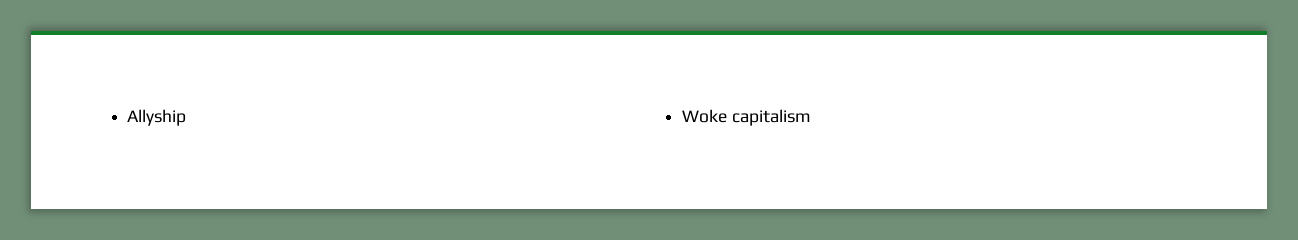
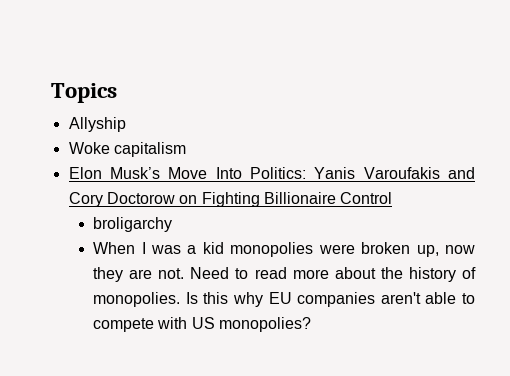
(127, 117) none -> [51,83,117,103] Topics //
(811, 117) none -> [68,167,475,179] [68,192,393,207] [93,217,173,232] [93,242,476,257] [93,267,476,282] [93,292,475,307] [93,317,312,332] // Elon Musk’s Move Into Politics: Yanis Varoufakis and Cory Doctorow on Fighting Billionaire Control // broligarchy // When I was a kid monopolies were broken up, now they are not. Need to read more about the history of monopolies. Is this why EU companies aren't able to compete with US monopolies?

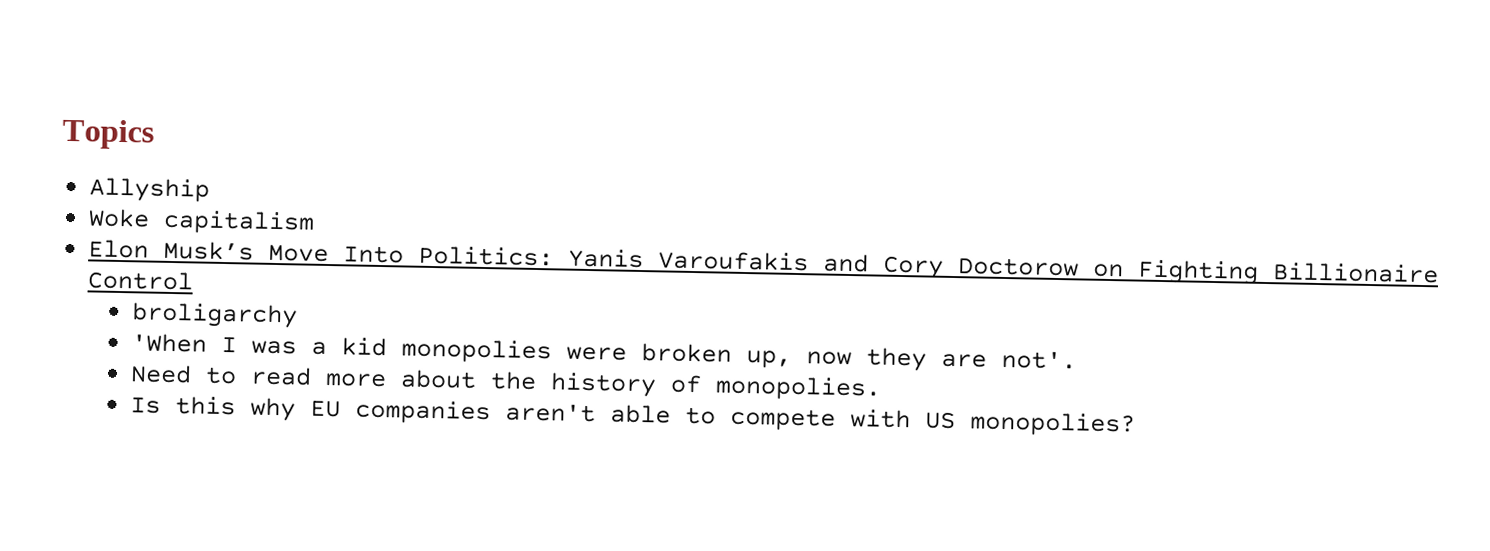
[93,242,136,254] When -> [131,333,208,353] 'When
[158,268,185,279] not. -> [1001,350,1078,370] not'. //
(181, 299) none -> (883, 388) //

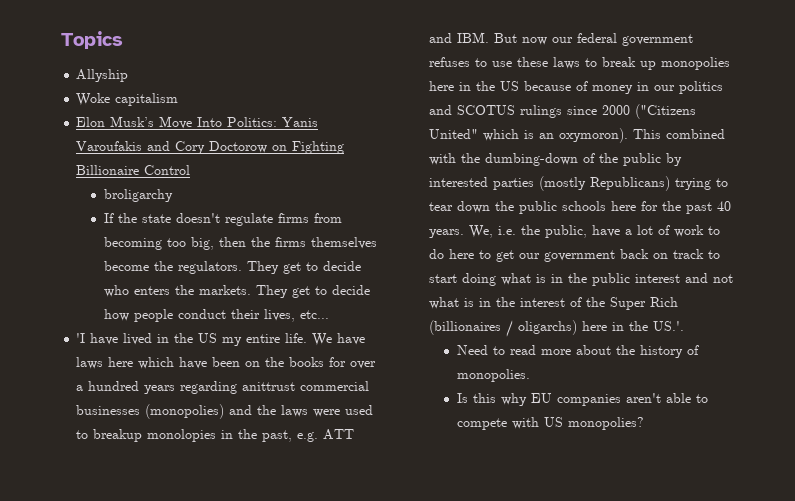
[131,333,1078,372] 'When I was a kid monopolies were broken up, now they are not'. -> [103,213,342,226] [103,237,377,250] [103,261,361,274] [103,285,370,298] [103,309,329,322] [76,333,366,346] [76,357,377,369] [76,381,370,394] [76,404,374,419] [76,429,355,442] [429,32,694,46] [429,57,731,70] [429,81,724,94] [429,104,697,119] [429,128,726,143] [429,153,683,166] [429,176,729,191] [429,201,732,214] [429,225,721,238] [429,249,721,262] [429,273,734,286] [429,297,679,310] [429,320,685,337] If the state doesn't regulate firms from becoming too big, then the firms themselves become the regulators. They get to decide who enters the markets. They get to decide how people conduct their lives, etc... // 'I have lived in the US my entire life. We have laws here which have been on the books for over a hundred years regarding anittrust commercial businesses (monopolies) and the laws were used to breakup monolopies in the past, e.g. ATT and IBM. But now our federal government refuses to use these laws to break up monopolies here in the US because of money in our politics and SCOTUS rulings since 2000 ("Citizens United" which is an oxymoron). This combined with the dumbing-down of the public by interested parties (mostly Republicans) trying to tear down the public schools here for the past 40 years. We, i.e. the public, have a lot of work to do here to get our government back on track to start doing what is in the public interest and not what is in the interest of the Super Rich (billionaires / oligarchs) here in the US.'.

